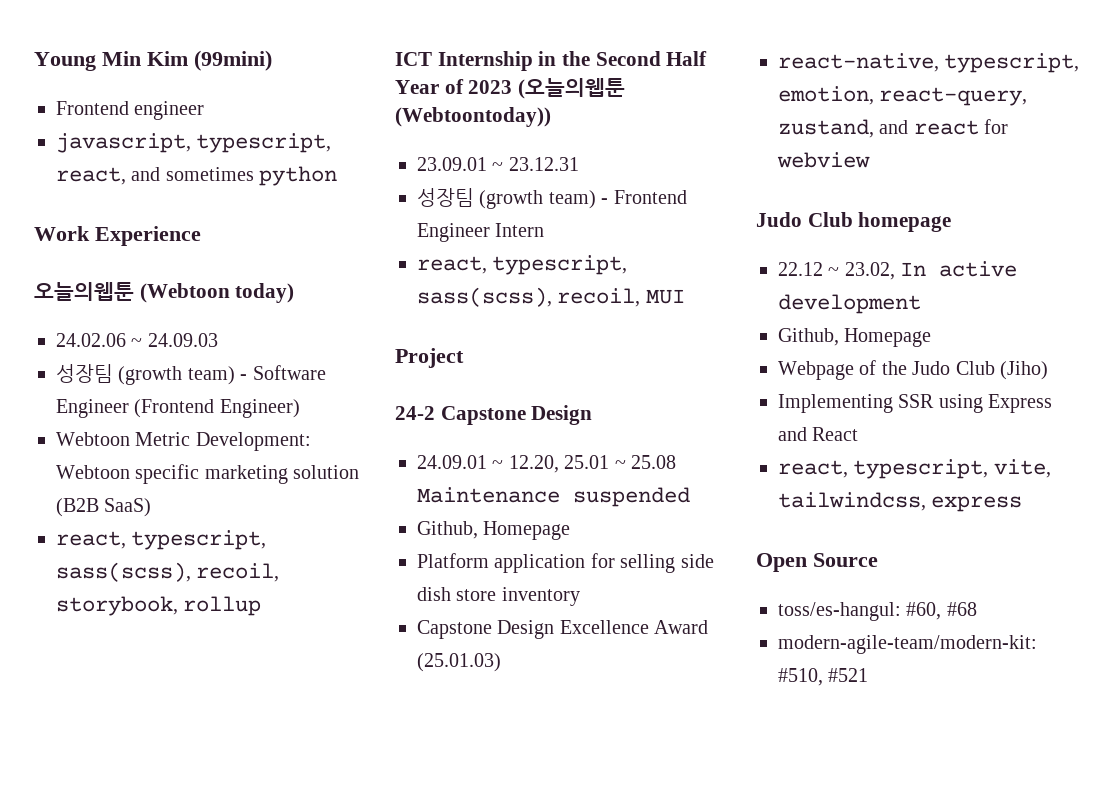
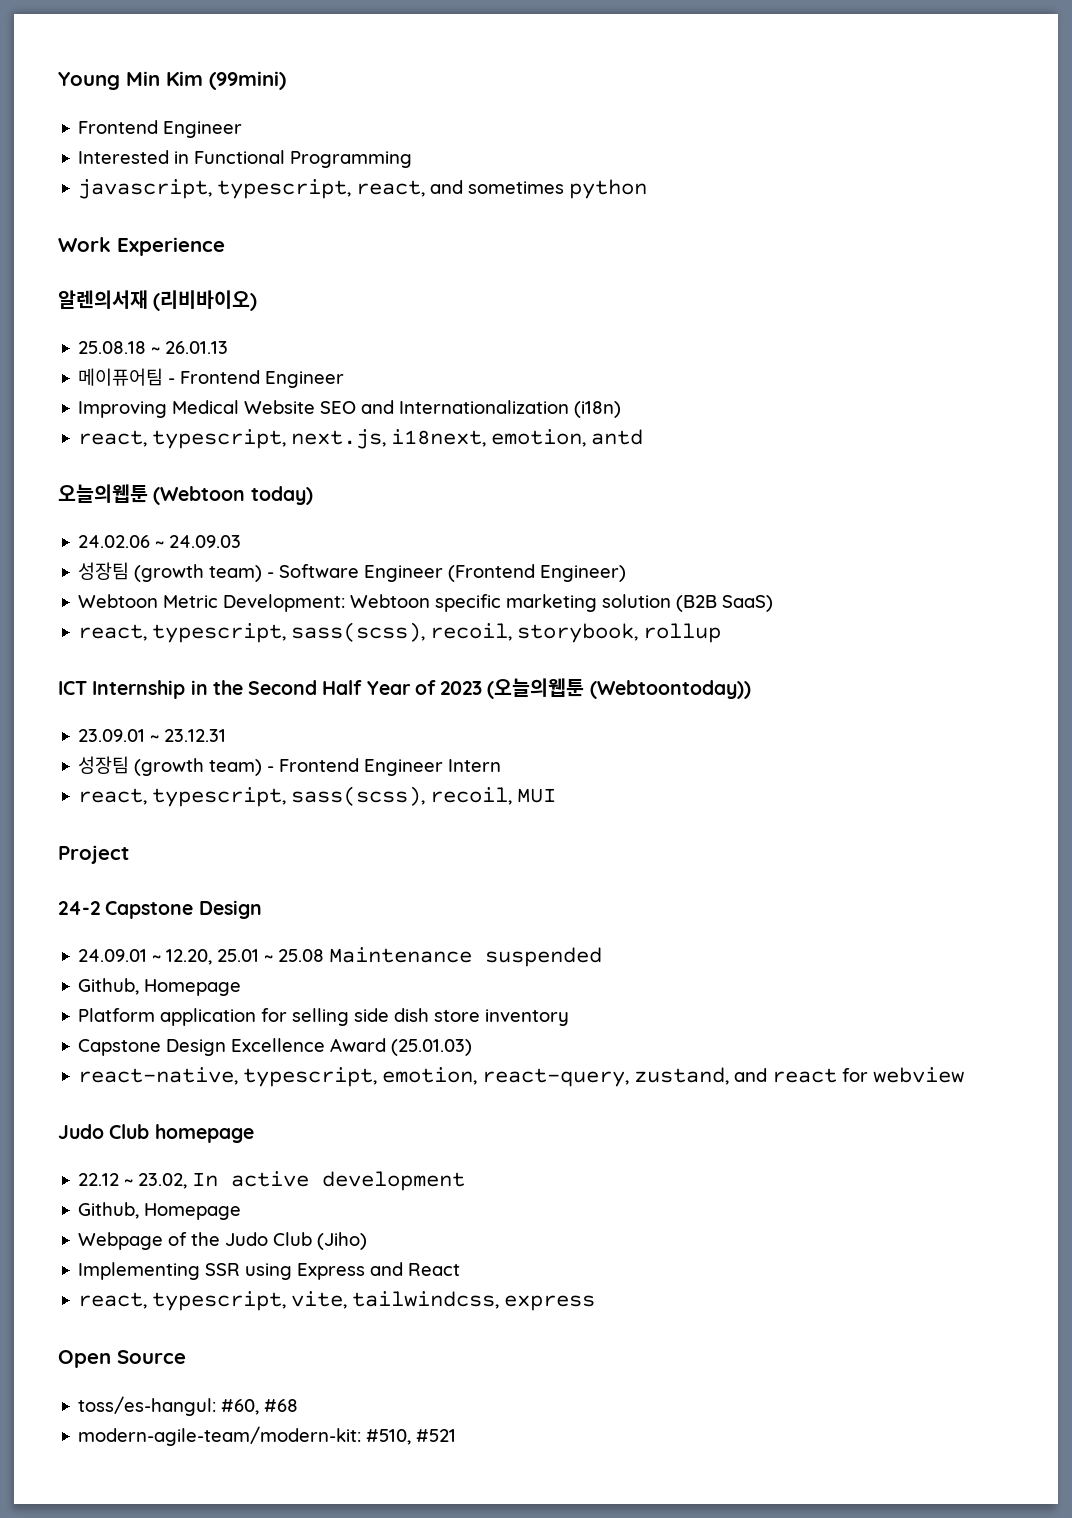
[134,101,205,120] engineer -> [163,121,243,138] [78,150,413,168] Engineer // Interested in Functional Programming
(201, 236) none -> [58,290,258,311] [78,341,229,354] [78,368,345,388] [78,400,622,418] [78,429,644,449] // 알렌의서재 (리비바이오) // 25.08.18 ~ 26.01.13 // 메이퓨어팀 - Frontend Engineer // Improving Medical Website SEO and Internationalization (i18n) // react, typescript, next.js, i18next, emotion, antd

